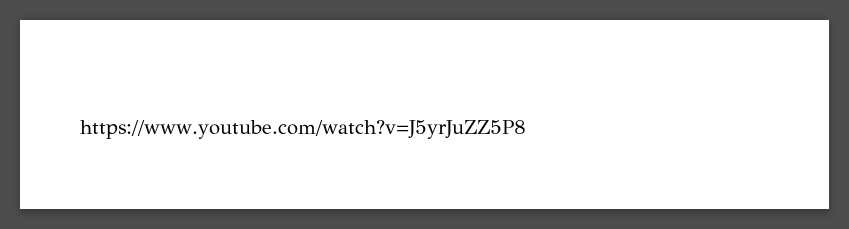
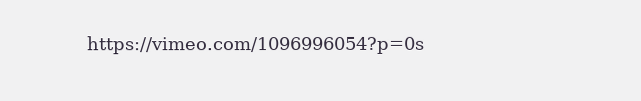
[80,120,526,139] https://www.youtube.com/watch?v=J5yrJuZZ5P8 -> [86,35,425,55] https://vimeo.com/1096996054?p=0s

